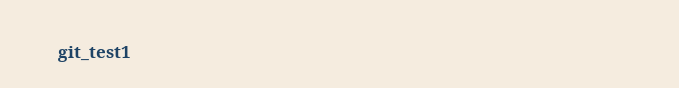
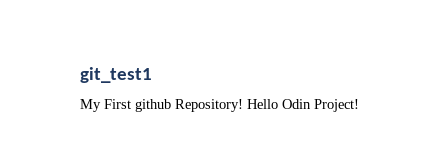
(131, 54) none -> [80,99,359,112] // My First github Repository! Hello Odin Project!

